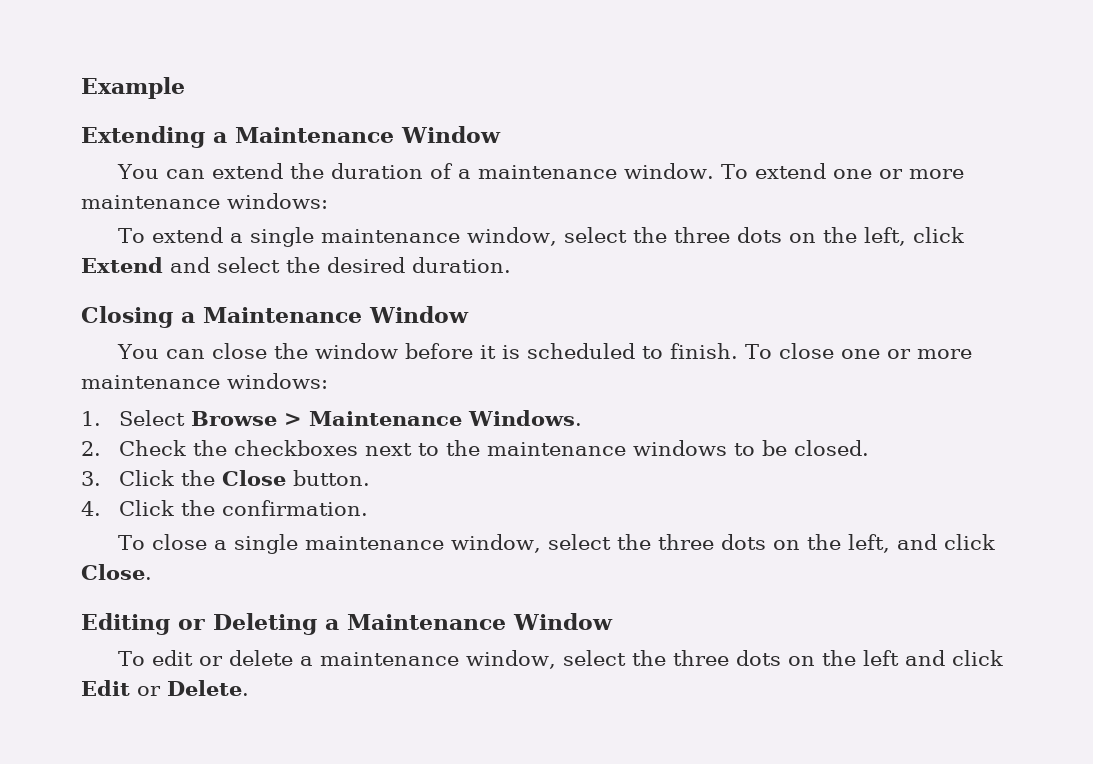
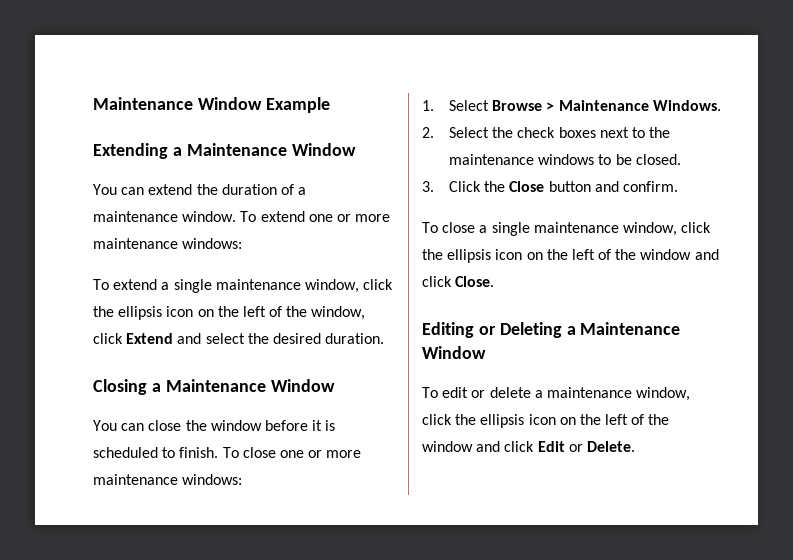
(81, 88) none -> [93,97,262,110] Maintenance Window
[563,227,906,246] select the three dots on the left, -> [363,279,394,290] [93,306,366,320] click the ellipsis icon on the left of the window,
[118,440,358,456] Check the checkboxes -> [449,127,596,138] Select the check boxes
[292,470,370,486] [81,500,368,516] button. // 4. Click the confirmation. -> [548,181,679,192] button and confirm.
[547,534,890,553] select the three dots on the left, -> [681,222,712,233] [422,249,692,263] click the ellipsis icon on the left of the window
[562,650,899,666] select the three dots on the left -> [422,414,670,428] [422,441,473,452] click the ellipsis icon on the left of the window

